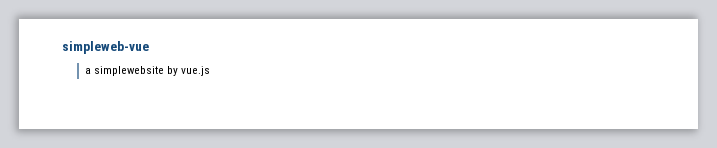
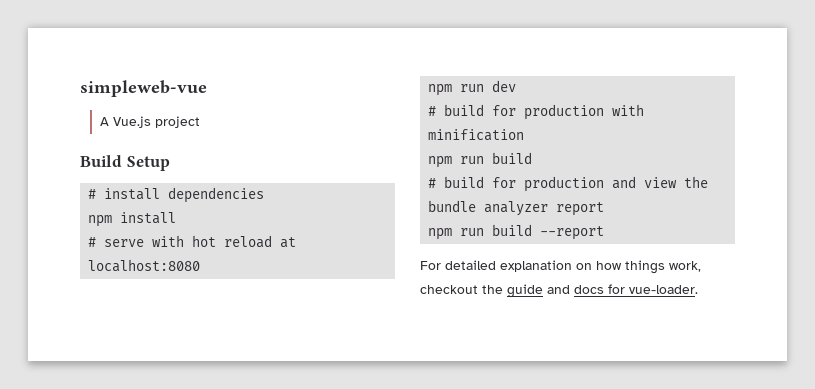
[84,66,211,76] a simplewebsite by vue.js -> [100,116,201,128] [80,155,170,171] [88,187,265,203] [88,212,177,227] [88,235,297,248] [88,259,201,272] [428,80,517,96] [428,104,645,120] [428,129,525,141] [428,152,533,168] [428,176,709,192] [428,200,605,216] [428,224,605,240] [420,260,701,274] [420,284,698,298] A Vue.js project // Build Setup // # install dependencies // npm install // # serve with hot reload at localhost:8080 // npm run dev // # build for production with minification // npm run build // # build for production and view the bundle analyzer report // npm run build --report // For detailed explanation on how things work, checkout the guide and docs for vue-loader.

